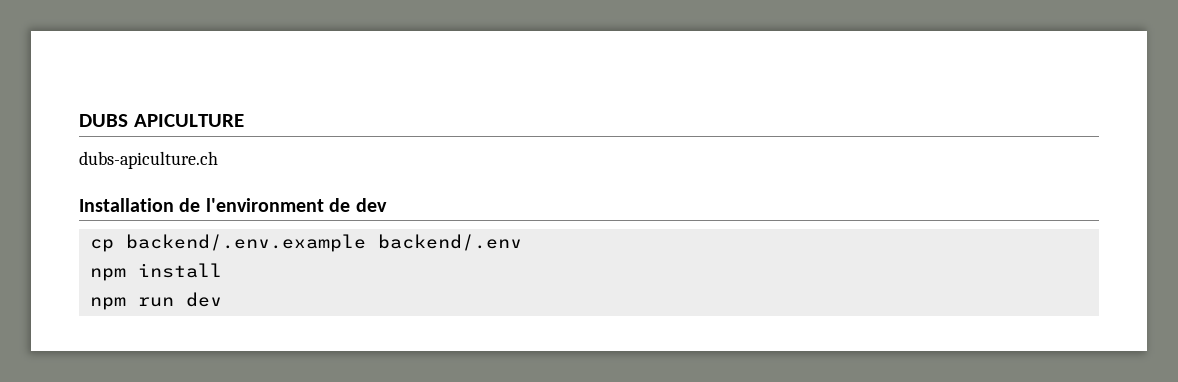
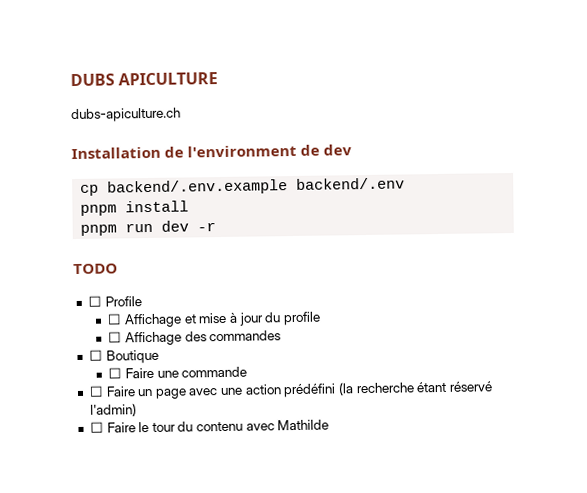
[89,268,126,281] npm -> [80,204,118,216] pnpm
[89,297,126,310] npm -> [80,224,118,236] pnpm
(222, 299) none -> [197,222,217,232] [73,263,118,275] [87,295,142,307] [107,311,321,328] [108,330,282,346] [88,349,159,364] [108,366,248,379] [88,381,493,399] [89,403,137,417] [89,419,330,433] -r // TODO // ☐ Profile // ☐ Affichage et mise à jour du profile // ☐ Affichage des commandes // ☐ Boutique // ☐ Faire une commande // ☐ Faire un page avec une action prédéfini (la recherche étant réservé l'admin) // ☐ Faire le tour du contenu avec Mathilde

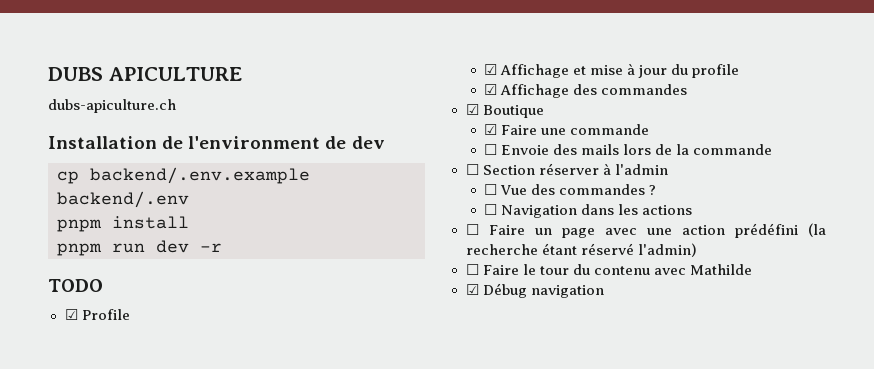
[87,295,102,307] ☐ -> [64,309,78,320] ☑
[107,313,123,325] ☐ -> [484,64,498,75] ☑
[108,331,123,343] ☐ -> [484,84,498,95] ☑
[88,349,103,361] ☐ -> [465,104,479,115] ☑
[108,367,123,379] ☐ -> [484,124,498,135] ☑
(248, 372) none -> [484,144,773,155] [465,163,668,175] [484,184,657,195] [484,204,693,218] // ☐ Envoie des mails lors de la commande // ☐ Section réserver à l'admin // ☐ Vue des commandes ? // ☐ Navigation dans les actions
(330, 425) none -> [465,283,604,298] // ☑ Débug navigation

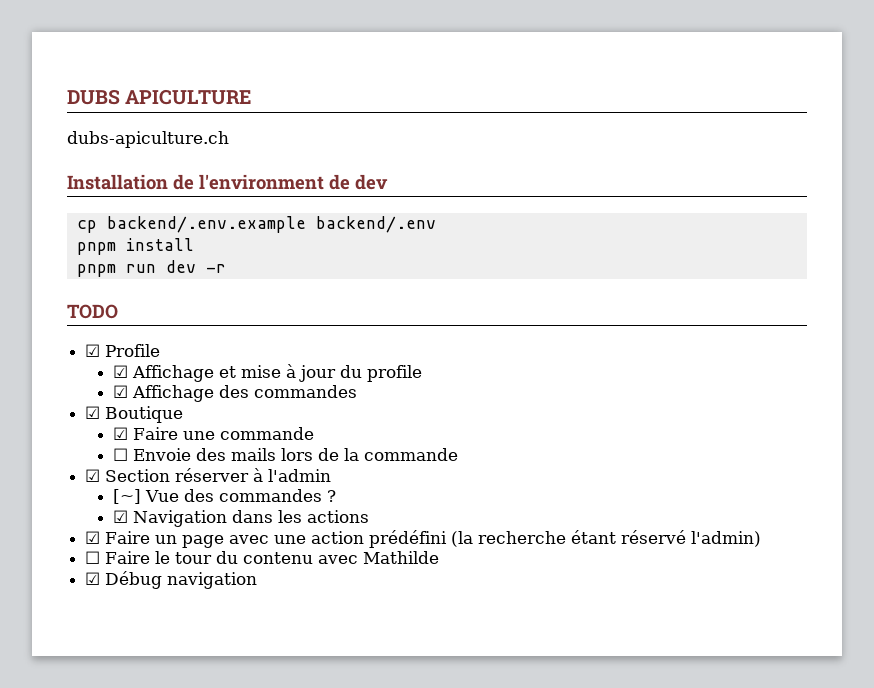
[465,164,479,175] ☐ -> [85,469,101,482] ☑
[484,184,498,195] ☐ -> [112,489,141,504] [~]
[484,204,498,215] ☐ -> [112,510,128,523] ☑
[465,224,479,235] ☐ -> [85,531,101,544] ☑

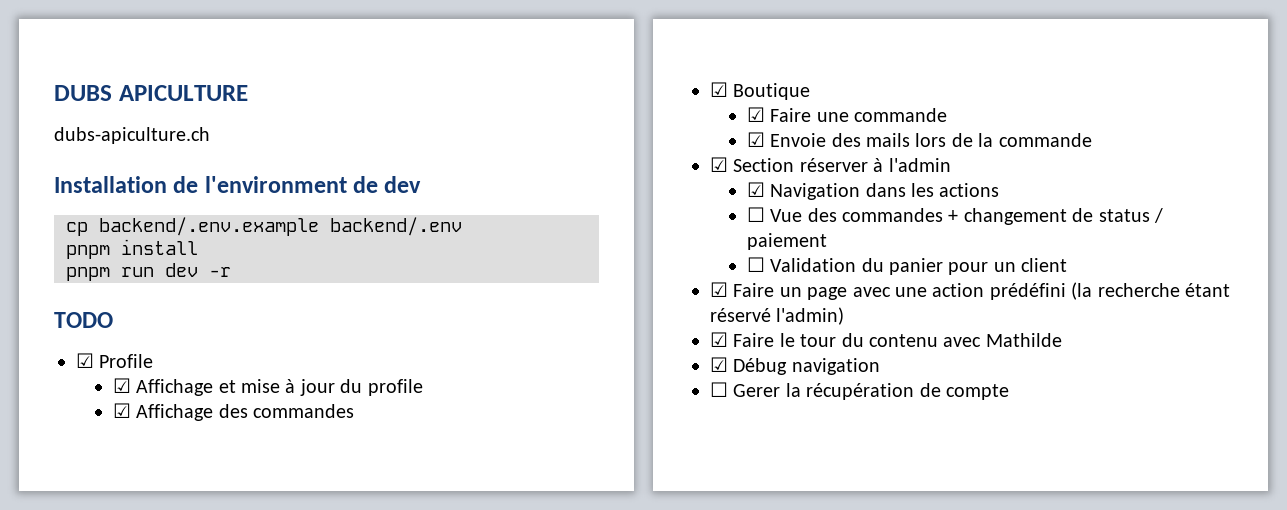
[112,448,128,461] ☐ -> [746,132,765,147] ☑
[112,489,336,504] // [~] Vue des commandes ? -> (951, 165) none
(369, 516) none -> [746,207,1164,225] [746,233,827,250] [746,257,1068,275] // ☐ Vue des commandes + changement de status / paiement // ☐ Validation du panier pour un client
[85,551,101,564] ☐ -> [710,332,728,347] ☑
(258, 580) none -> [710,382,1009,400] // ☐ Gerer la récupération de compte

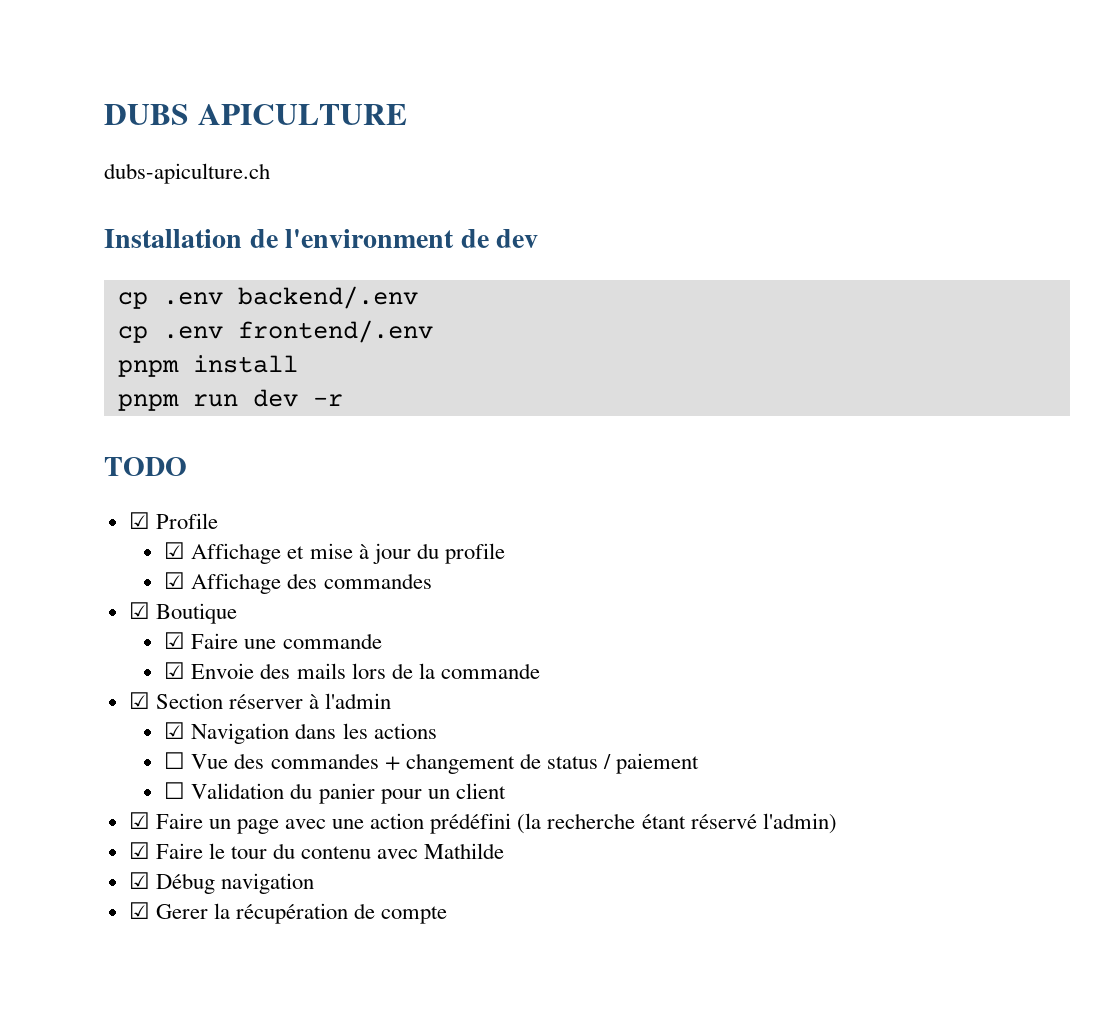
[99,217,319,236] backend/.env.example -> [162,292,223,305] .env
(462, 226) none -> [117,320,433,343] // cp .env frontend/.env
[710,382,728,397] ☐ -> [128,902,150,919] ☑

